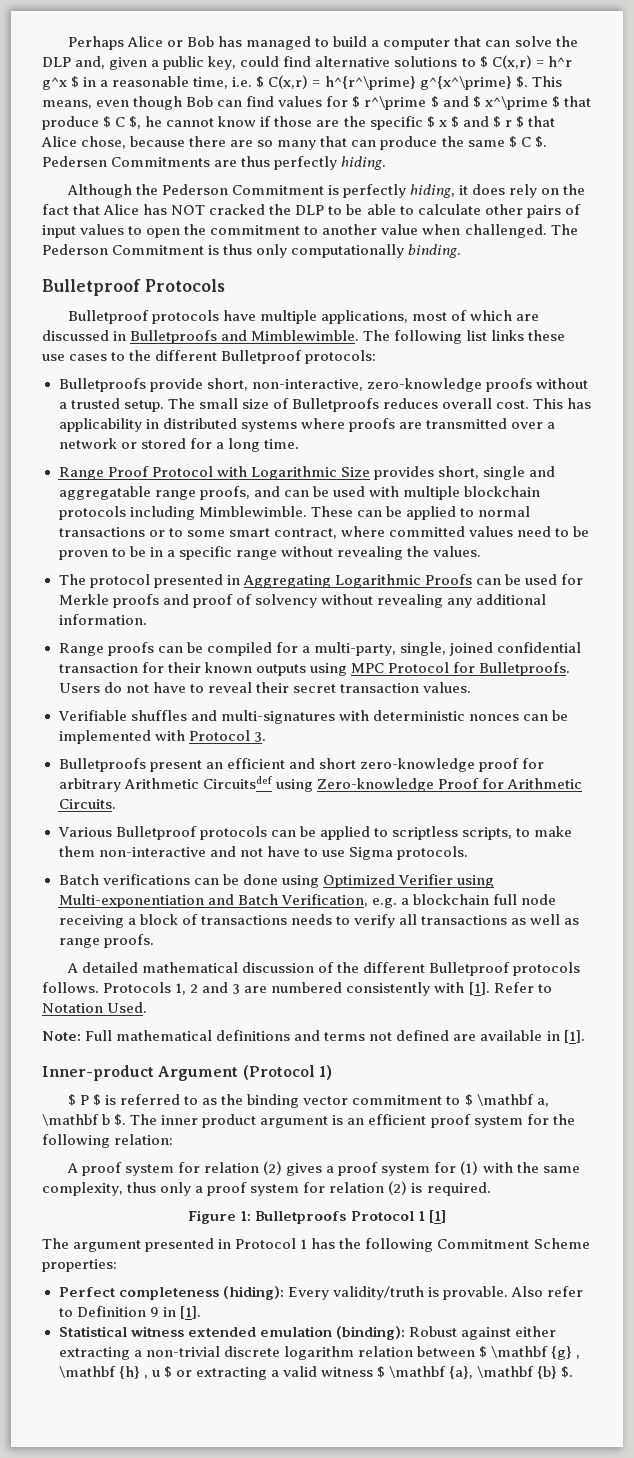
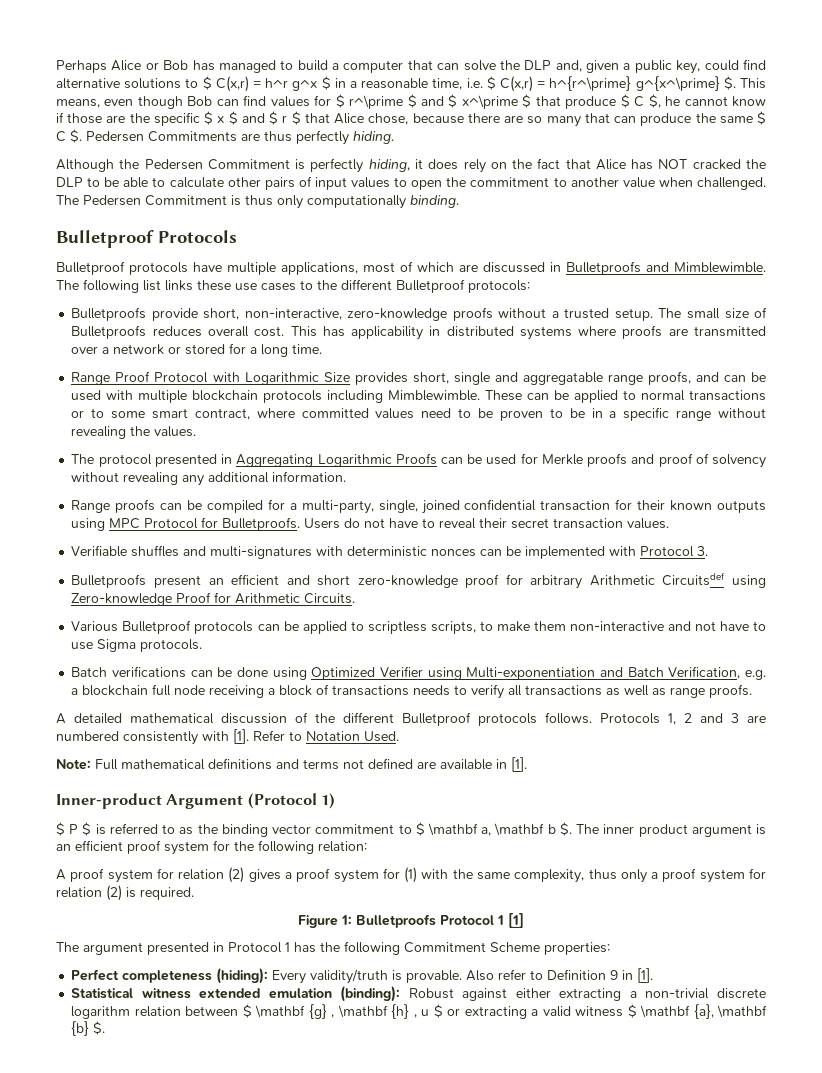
[162,184,229,195] Pederson -> [144,159,203,170] Pedersen
[42,244,108,255] Pederson -> [83,195,141,206] Pedersen

